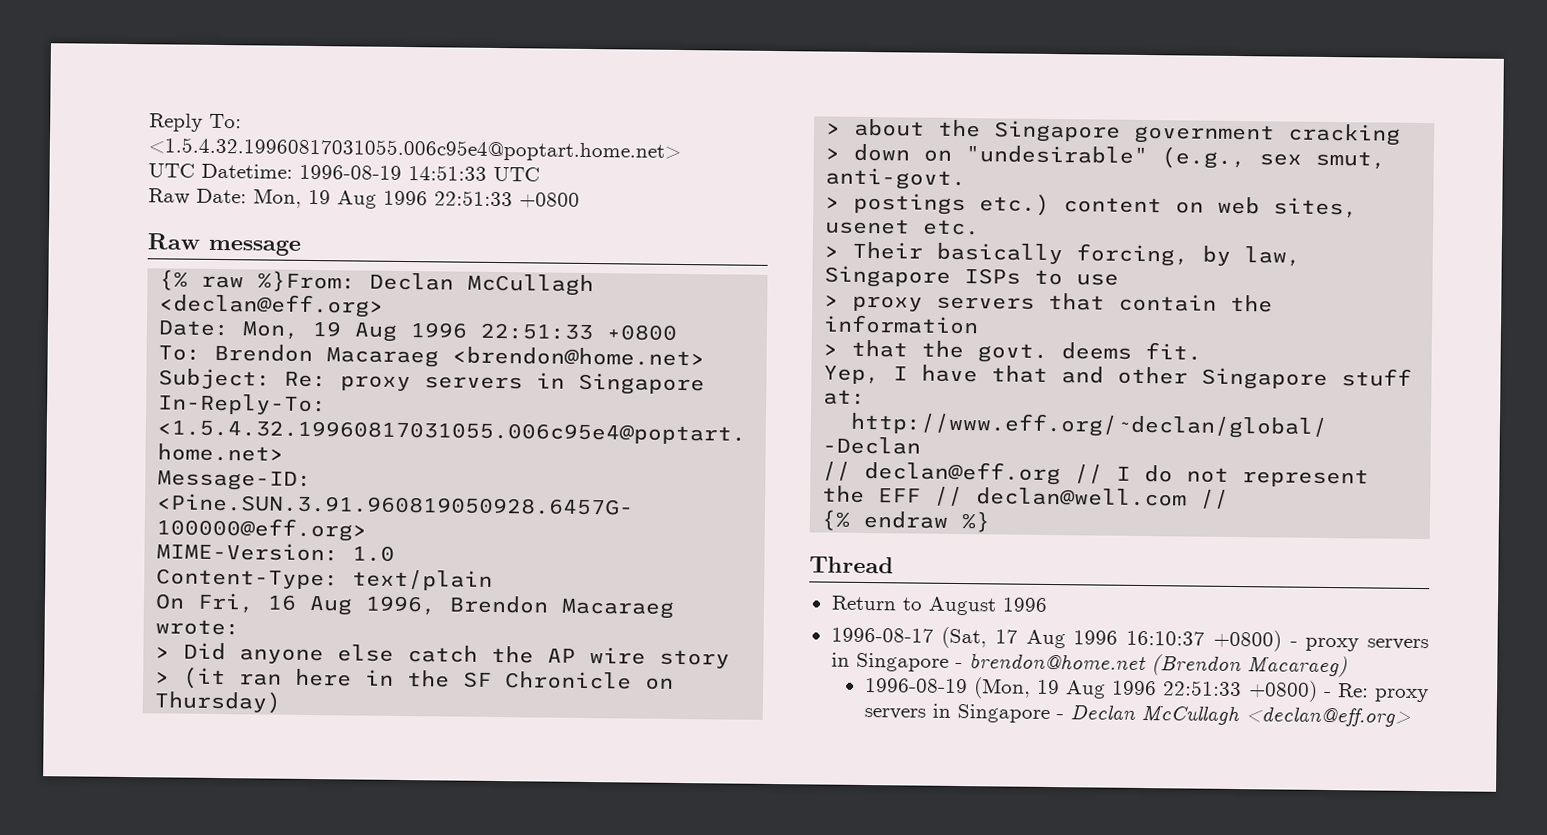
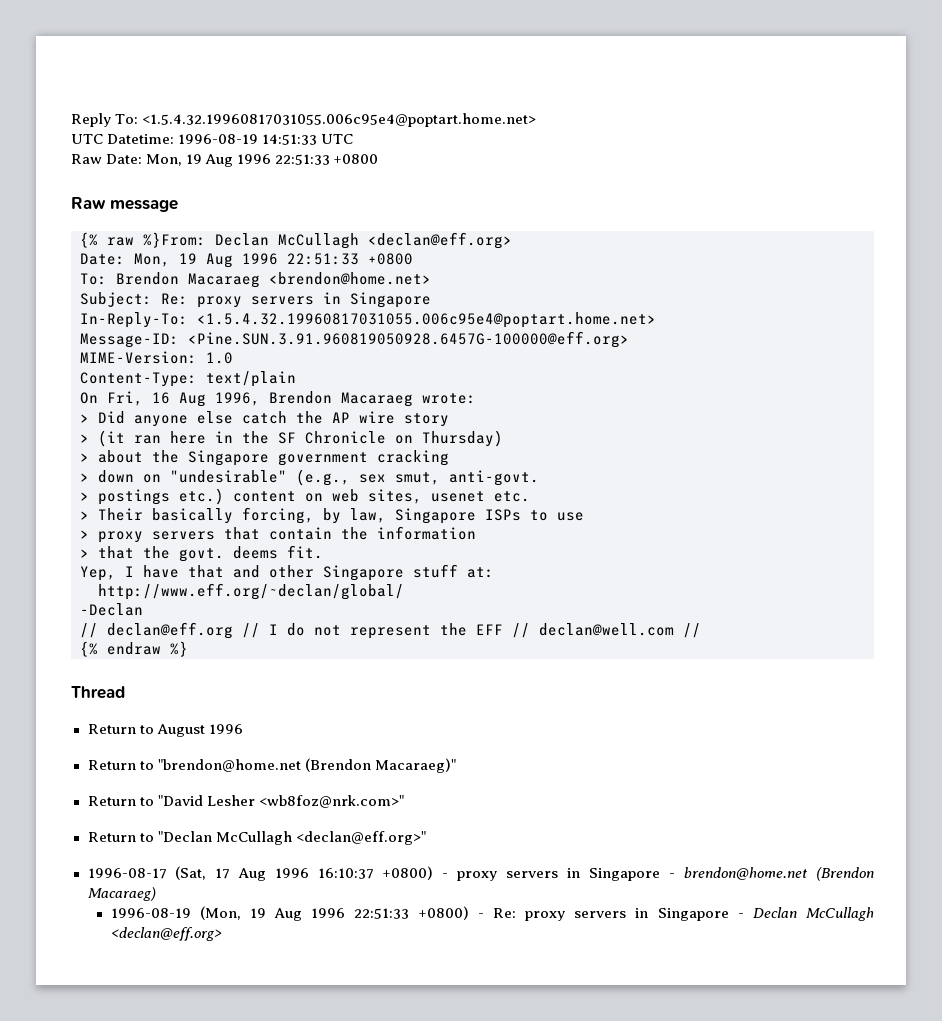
(1048, 604) none -> [87,758,456,773] [87,795,404,808] [87,831,426,845] // Return to "brendon@home.net (Brendon Macaraeg)" // Return to "David Lesher <wb8foz@nrk.com>" // Return to "Declan McCullagh <declan@eff.org>"

